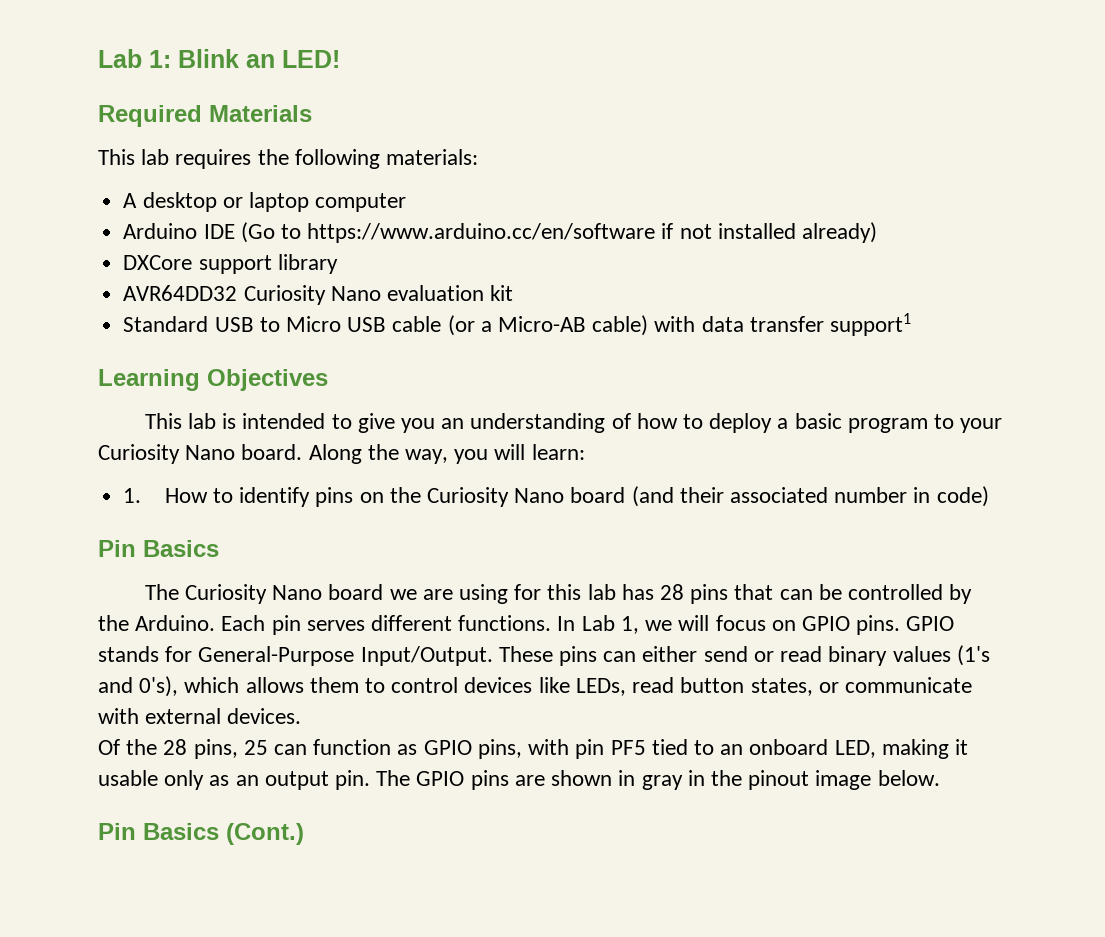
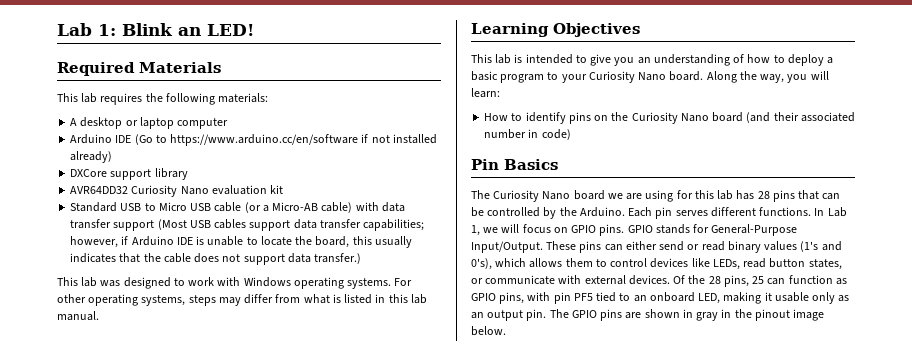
[830,313,912,336] support1 -> [113,219,425,231] [70,236,412,248] [70,253,362,265] [57,277,413,289] [57,294,427,306] [57,311,99,321] support (Most USB cables support data transfer capabilities; however, if Arduino IDE is unable to locate the board, this usually indicates that the cable does not support data transfer.) // This lab was designed to work with Windows operating systems. For other operating systems, steps may differ from what is listed in this lab manual.
[123,488,142,503] 1. -> (500, 93) none
(302, 716) // -> (670, 280) none
[98,823,304,845] // Pin Basics (Cont.) -> (506, 331) none

